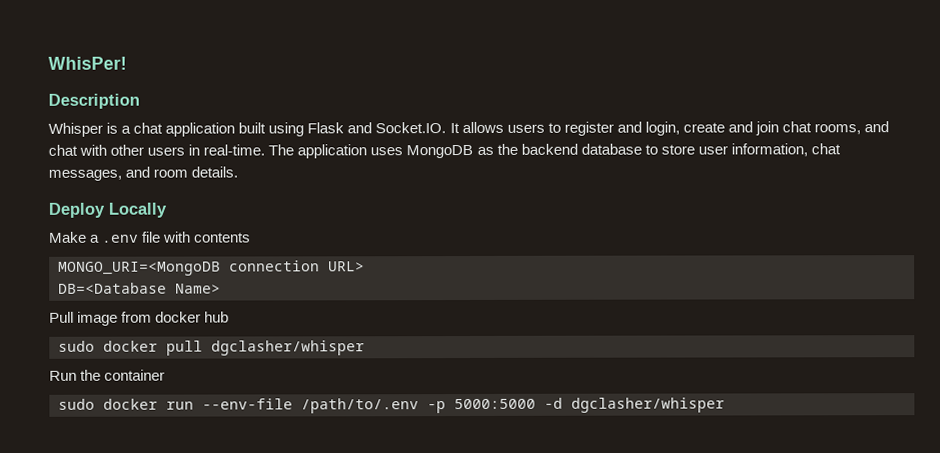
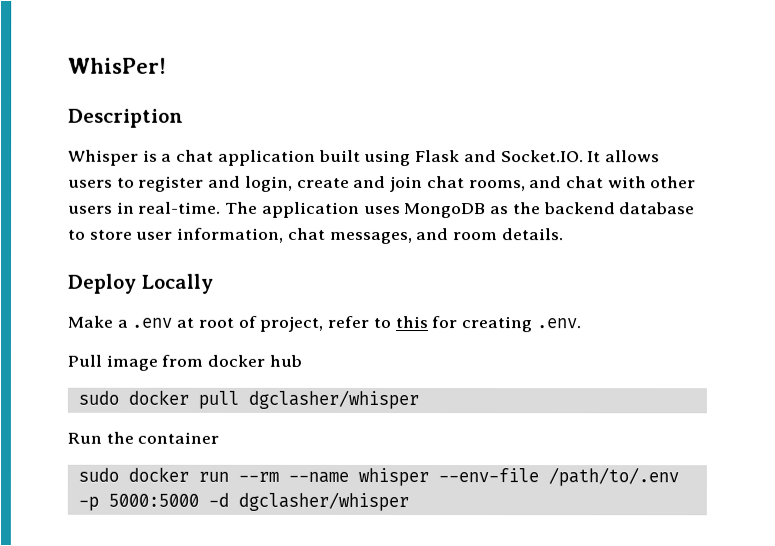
[142,231,252,243] [58,260,365,276] [58,282,221,294] file with contents // MONGO_URI=<MongoDB connection URL> // DB=<Database Name> -> [176,315,581,333] at root of project, refer to this for creating .env.
(194, 405) none -> [237,467,429,487] --rm --name whisper

